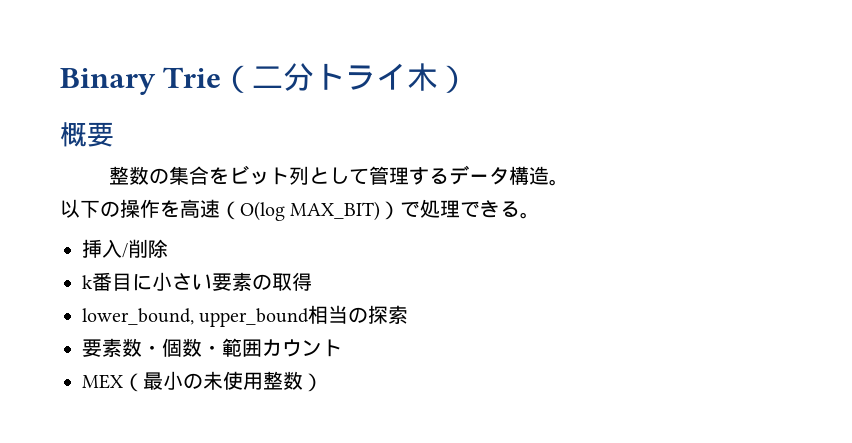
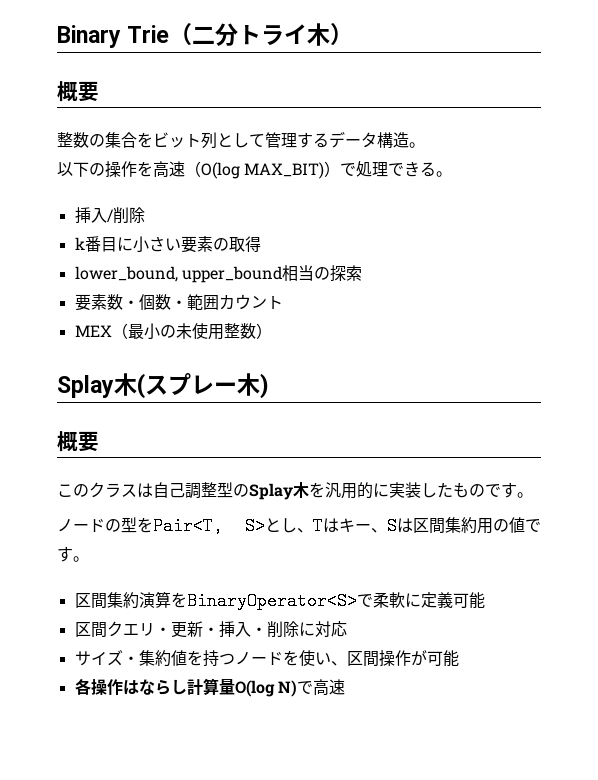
(323, 382) none -> [57,373,269,399] [57,431,99,452] [57,482,533,500] [57,517,541,535] [57,546,89,562] [74,591,485,610] [74,621,347,638] [74,650,459,667] [74,678,345,697] // Splay木(スプレー木) // 概要 // このクラスは自己調整型のSplay木を汎用的に実装したものです。 // ノードの型をPair<T, S>とし、Tはキー、Sは区間集約用の値です。 // 区間集約演算をBinaryOperator<S>で柔軟に定義可能 // 区間クエリ・更新・挿入・削除に対応 // サイズ・集約値を持つノードを使い、区間操作が可能 // 各操作はならし計算量O(log N)で高速

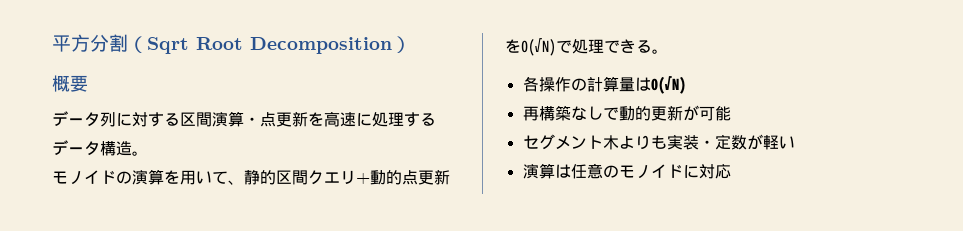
[57,23,354,48] [57,81,99,102] [57,132,281,149] Binary Trie（二分トライ木） // 概要 // 整数の集合をビット列として管 -> [52,34,411,54] [52,75,88,92] [52,111,388,127] 平方分割（Sqrt Root Decomposition） // 概要 // データ列に対する区間演算・点更新を高速に処
[57,161,453,179] [74,207,145,224] [74,236,261,253] [74,265,362,283] [74,294,283,311] [74,323,272,340] [57,373,269,399] [57,431,99,452] [57,482,533,500] [57,517,541,535] [57,546,89,562] [74,591,485,610] [74,621,347,638] [74,650,459,667] [74,678,345,697] 以下の操作を高速（O(log MAX_BIT)）で処理できる。 // 挿入/削除 // k番目に小さい要素の取得 // lower_bound, upper_bound相当の探索 // 要素数・個数・範囲カウント // MEX（最小の未使用整数） // Splay木(スプレー木) // 概要 // このクラスは自己調整型のSplay木を汎用的に実装したものです。 // ノードの型をPair<T, S>とし、Tはキー、Sは区間集約用の値です。 // 区間集約演算をBinaryOperator<S>で柔軟に定義可能 // 区間クエリ・更新・挿入・削除に対応 // サイズ・集約値を持つノードを使い、区間操作が可能 // 各操作はならし計算量O(log N)で高速 -> [52,169,450,185] [505,38,668,56] [522,76,686,94] [522,105,731,121] [522,134,795,150] [522,163,731,179] モノイドの演算を用いて、静的区間クエリ+動的点更新をO(√N)で処理できる。 // 各操作の計算量はO(√N) // 再構築なしで動的更新が可能 // セグメント木よりも実装・定数が軽い // 演算は任意のモノイドに対応

